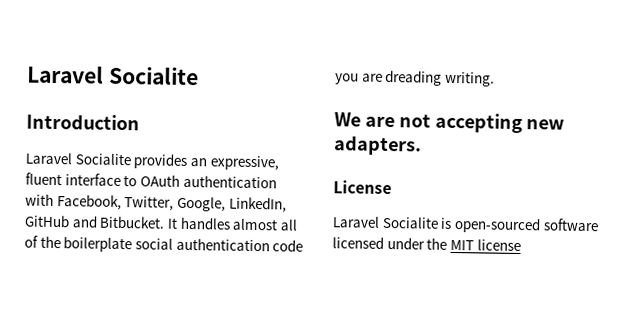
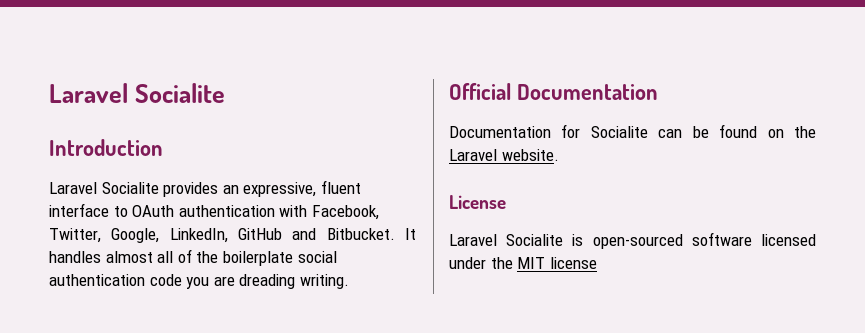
[334,112,566,134] [334,135,422,156] We are not accepting new adapters. -> [449,83,658,100] [449,124,816,138] [449,149,559,161] Official Documentation // Documentation for Socialite can be found on the Laravel website.

